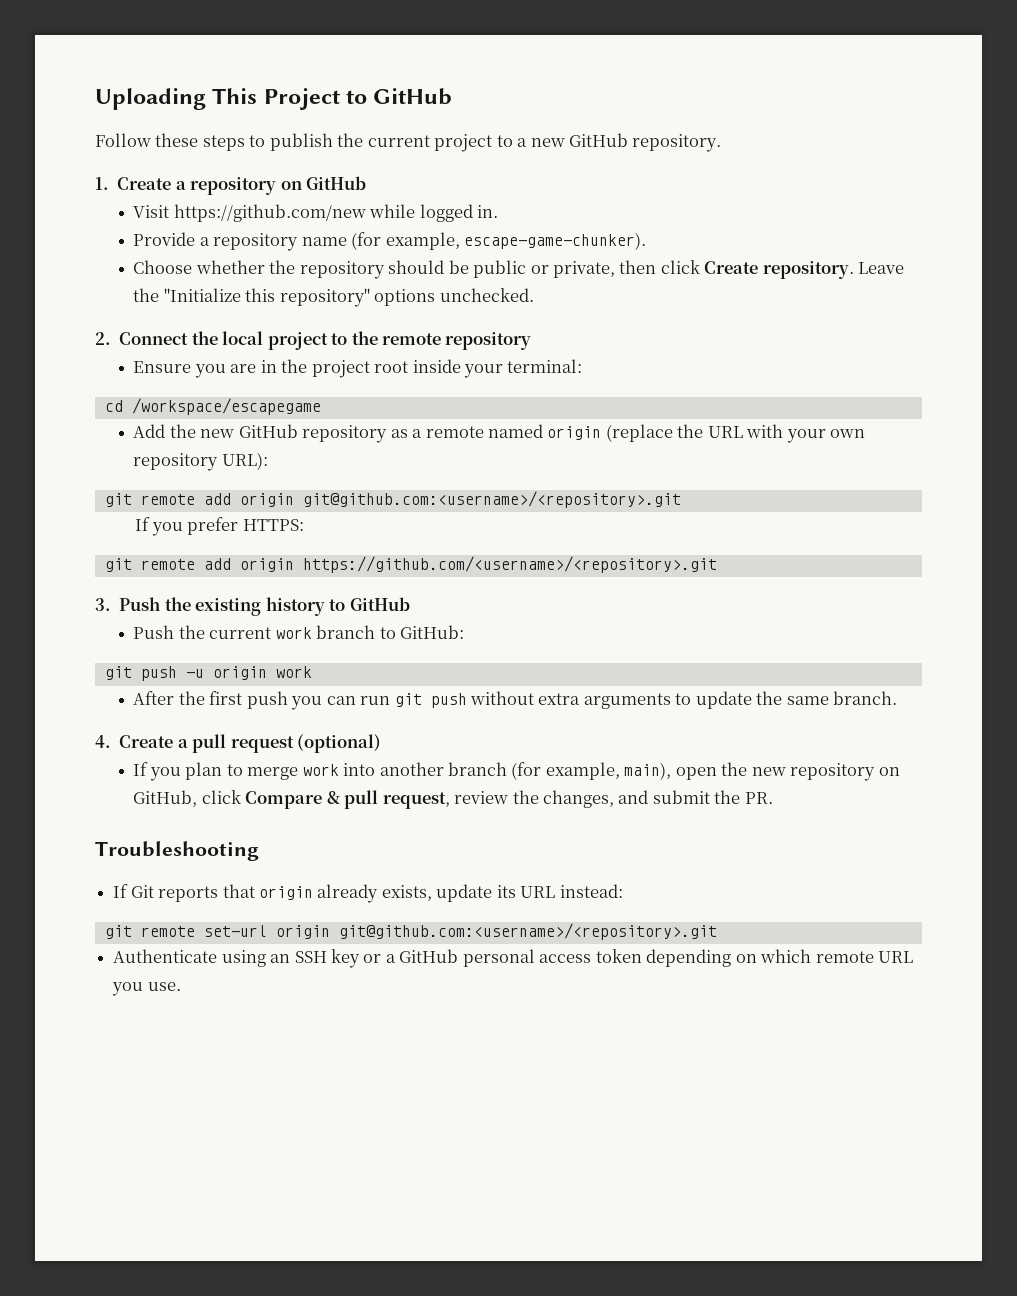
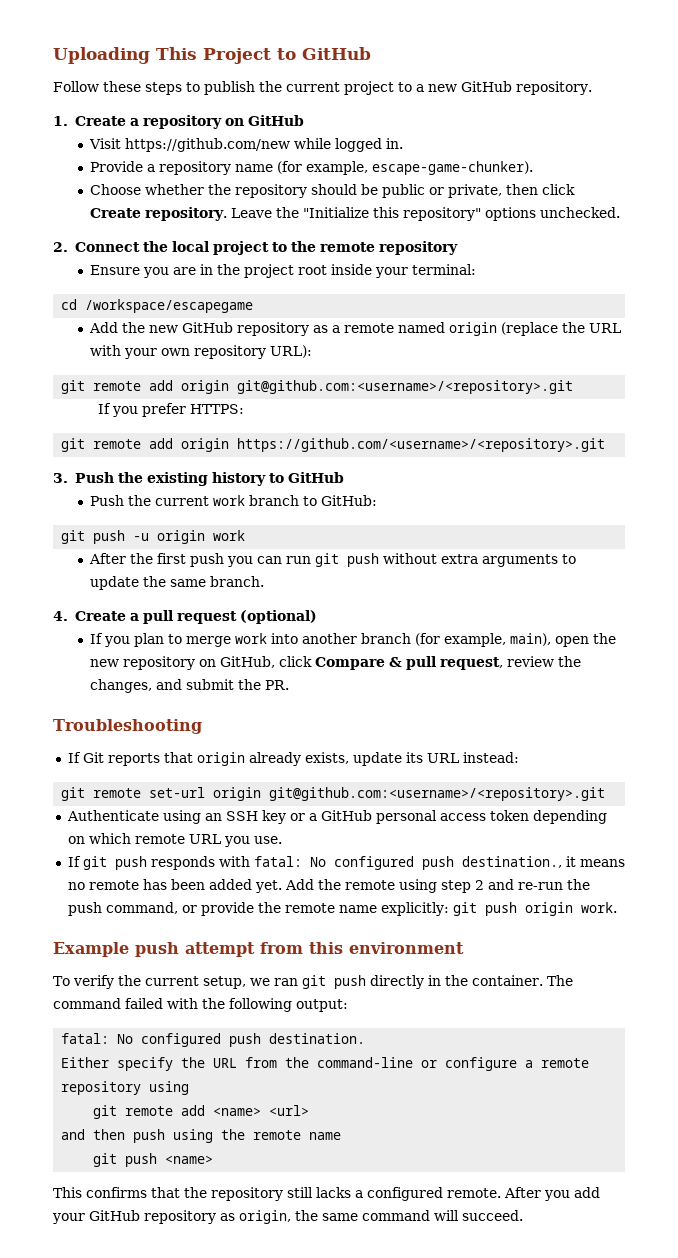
(181, 986) none -> [67,856,625,870] [67,879,590,893] [67,902,617,916] [53,942,464,957] [53,975,573,989] [53,998,348,1012] [61,1033,366,1047] [61,1057,590,1071] [61,1081,190,1095] [93,1105,310,1119] [61,1129,342,1143] [93,1153,214,1167] [53,1187,600,1201] [52,1210,523,1224] // If git push responds with fatal: No configured push destination., it means no remote has been added yet. Add the remote using step 2 and re-run the push command, or provide the remote name explicitly: git push origin work. // Example push attempt from this environment // To verify the current setup, we ran git push directly in the container. The command failed with the following output: // fatal: No configured push destination. // Either specify the URL from the command-line or configure a remote repository using // git remote add <name> <url> // and then push using the remote name // git push <name> // This confirms that the repository still lacks a configured remote. After you add your GitHub repository as origin, the same command will succeed.

